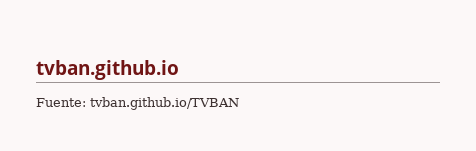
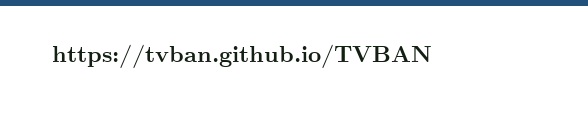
[36,60,179,80] [36,97,239,110] tvban.github.io // Fuente: tvban.github.io/TVBAN -> [52,44,432,69] https://tvban.github.io/TVBAN

